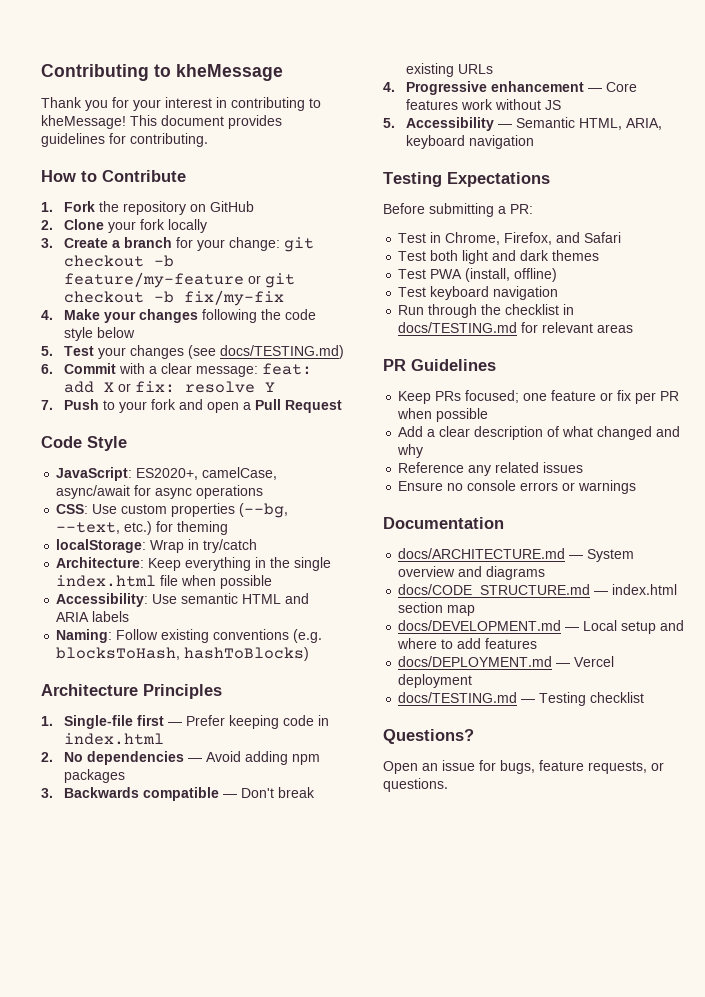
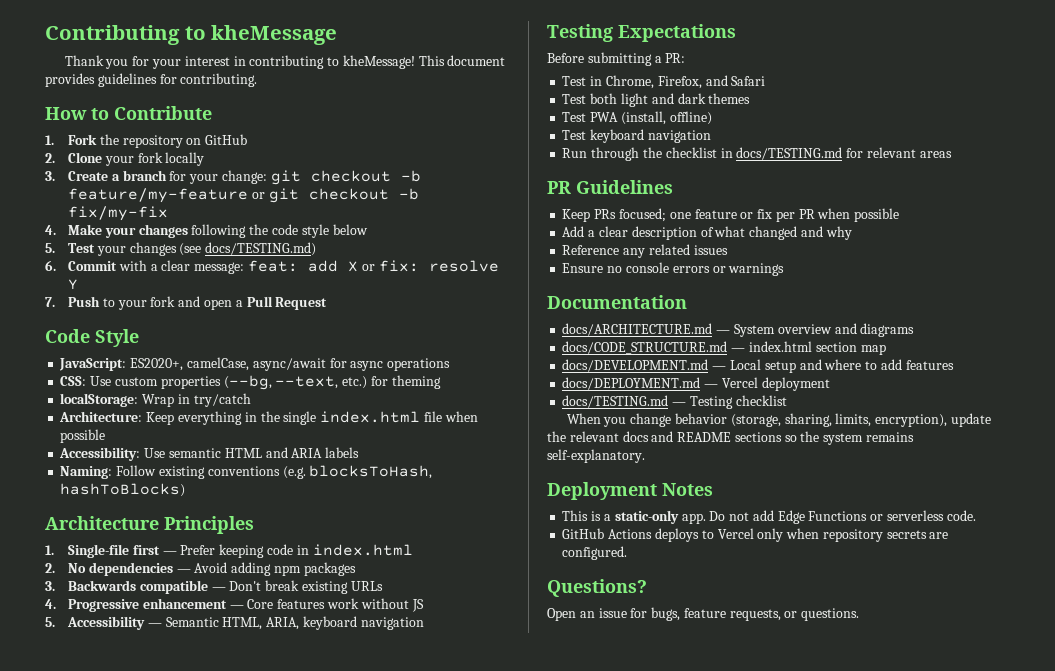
(645, 697) none -> [566,413,991,427] [547,431,915,445] [547,449,645,463] [547,482,713,500] [562,510,976,524] [562,528,949,542] [562,546,628,560] // When you change behavior (storage, sharing, limits, encryption), update the relevant docs and README sections so the system remains self-explanatory. // Deployment Notes // This is a static-only app. Do not add Edge Functions or serverless code. // GitHub Actions deploys to Vercel only when repository secrets are configured.

